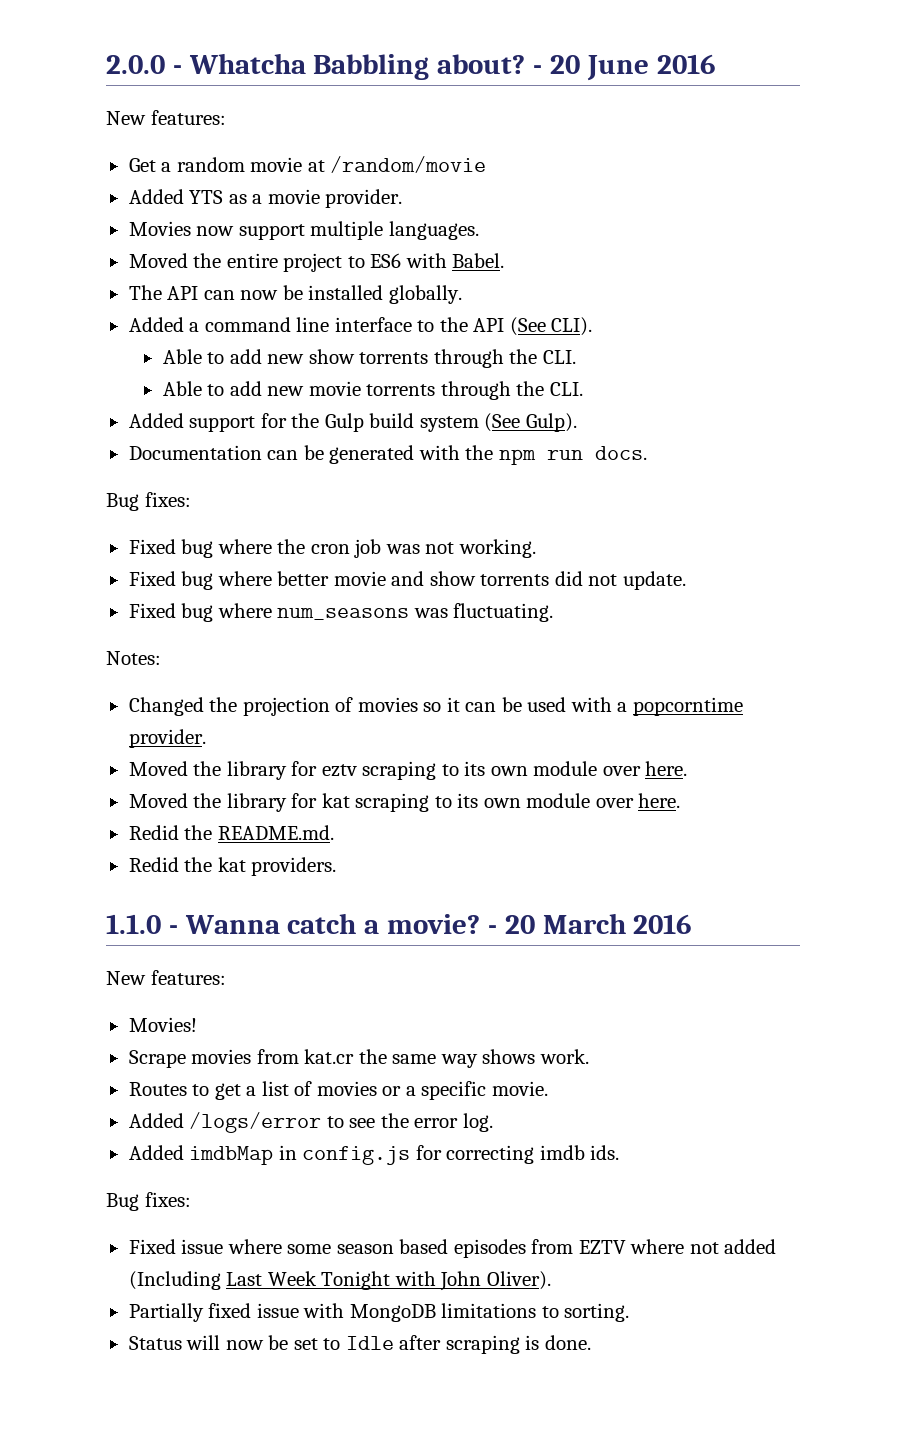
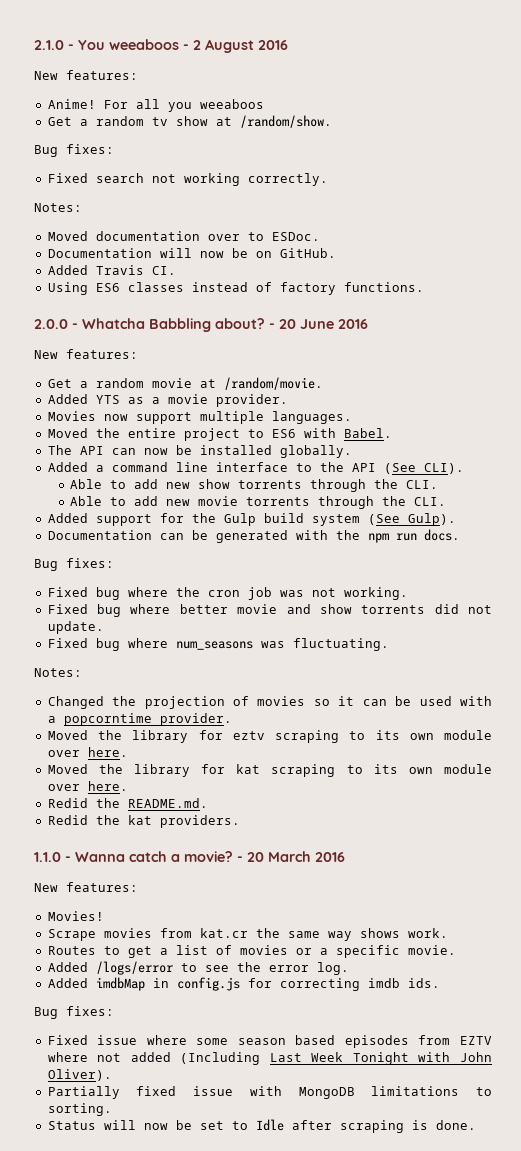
(106, 64) none -> [34,39,288,53] [34,70,138,80] [47,99,264,112] [47,115,332,128] [34,144,114,157] [47,173,328,186] [34,203,82,212] [47,231,320,241] [47,248,336,258] [47,265,176,275] [47,282,424,295] 2.1.0 - You weeaboos - 2 August 2016 // New features: // Anime! For all you weeaboos // Get a random tv show at /random/show. // Bug fixes: // Fixed search not working correctly. // Notes: // Moved documentation over to ESDoc. // Documentation will now be on GitHub. // Added Travis CI. // Using ES6 classes instead of factory functions. //
[330,156,487,173] /random/movie -> [223,377,323,390] /random/movie.

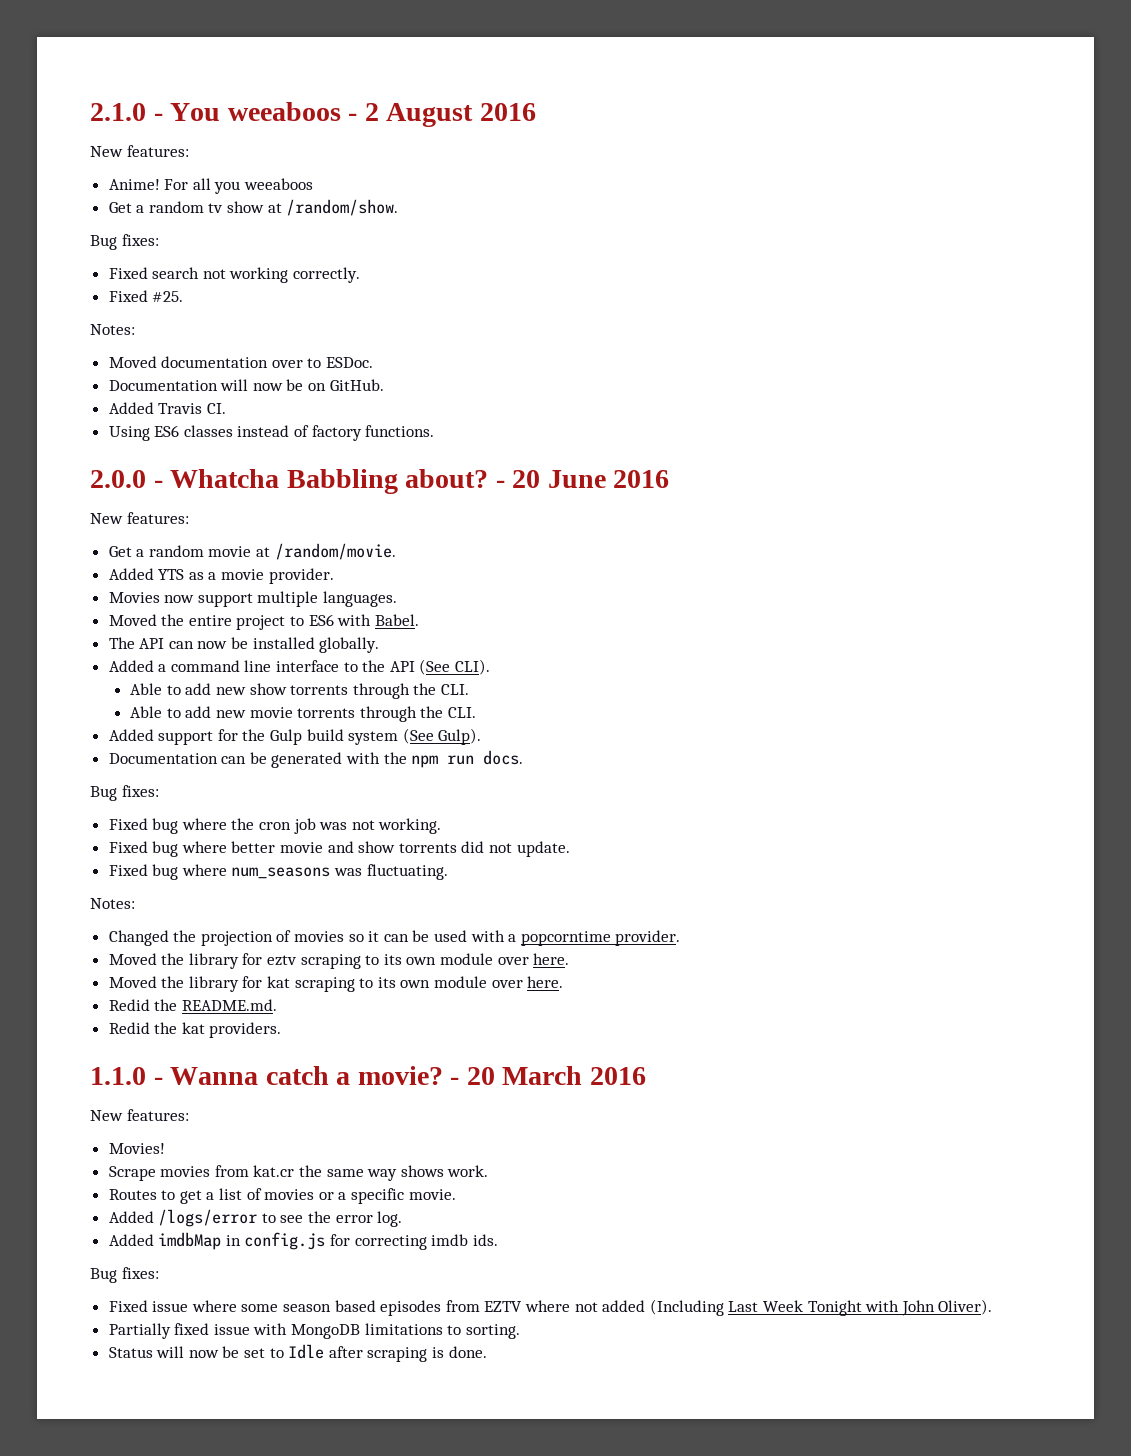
(328, 179) none -> [108,290,184,302] // Fixed #25.

